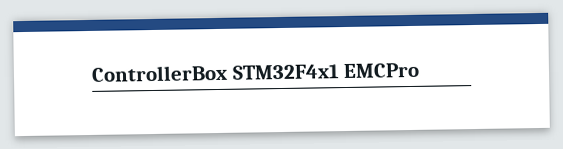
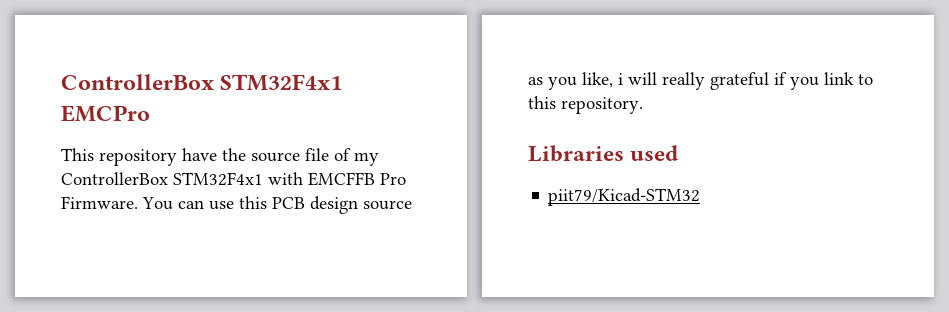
(421, 70) none -> [61,148,379,166] [61,172,406,186] [61,196,412,214] [528,72,873,90] [528,96,643,114] [528,145,679,162] [548,188,701,206] // This repository have the source file of my ControllerBox STM32F4x1 with EMCFFB Pro Firmware. You can use this PCB design source as you like, i will really grateful if you link to this repository. // Libraries used // piit79/Kicad-STM32

